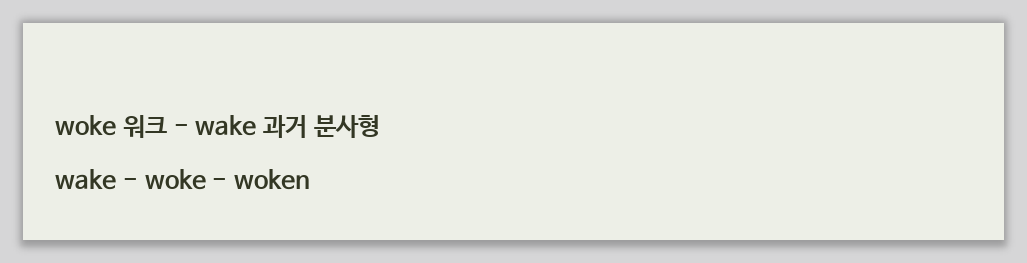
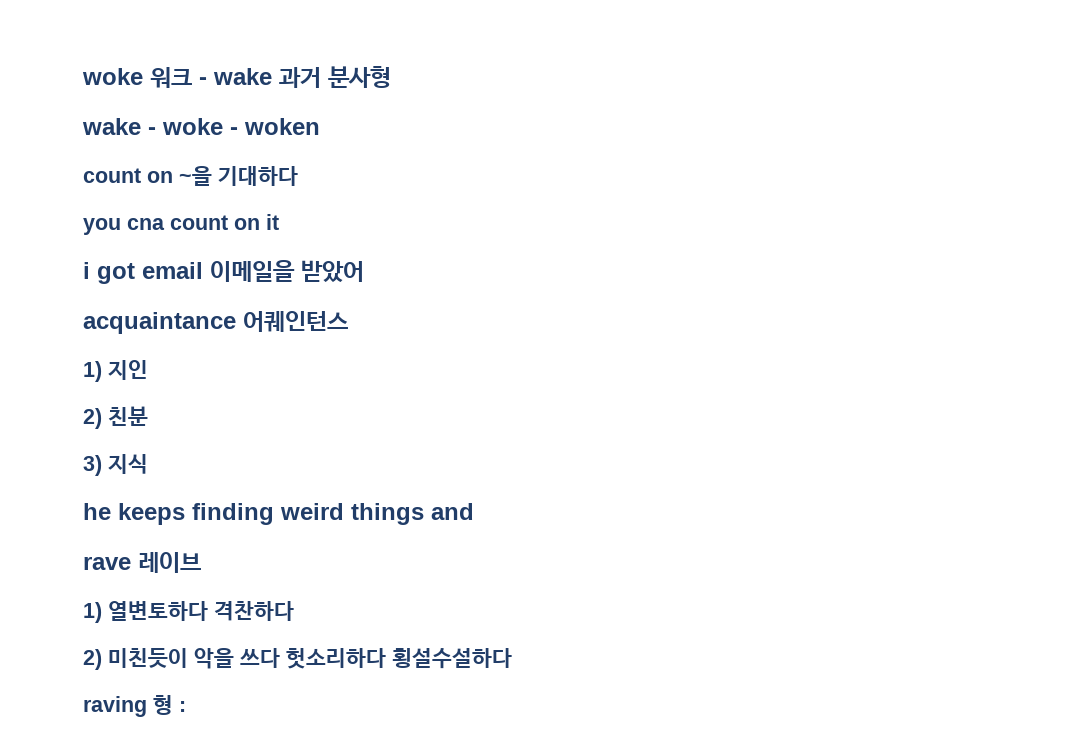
(310, 179) none -> [83,166,298,186] [83,214,279,235] [83,260,364,284] [83,311,348,334] [83,360,148,382] [83,406,148,429] [83,454,148,476] [83,503,474,525] [83,552,201,573] [83,601,294,623] [83,648,512,670] [83,695,186,717] // count on ~을 기대하다 // you cna count on it // i got email 이메일을 받았어 // acquaintance 어퀘인턴스 // 1) 지인 // 2) 친분 // 3) 지식 // he keeps finding weird things and // rave 레이브 // 1) 열변토하다 격찬하다 // 2) 미친듯이 악을 쓰다 헛소리하다 횡설수설하다 // raving 형 :

